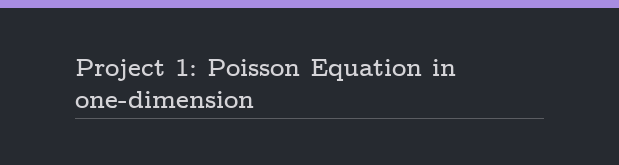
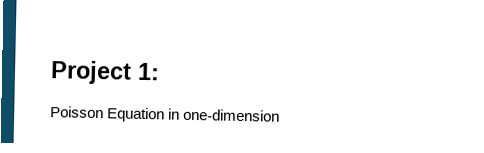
(197, 67) none -> (160, 71) //

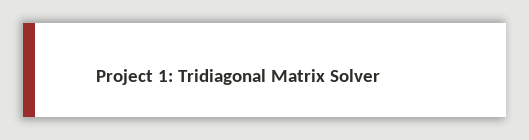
[50,106,281,123] // Poisson Equation in one-dimension -> [177,69,380,85] Tridiagonal Matrix Solver

